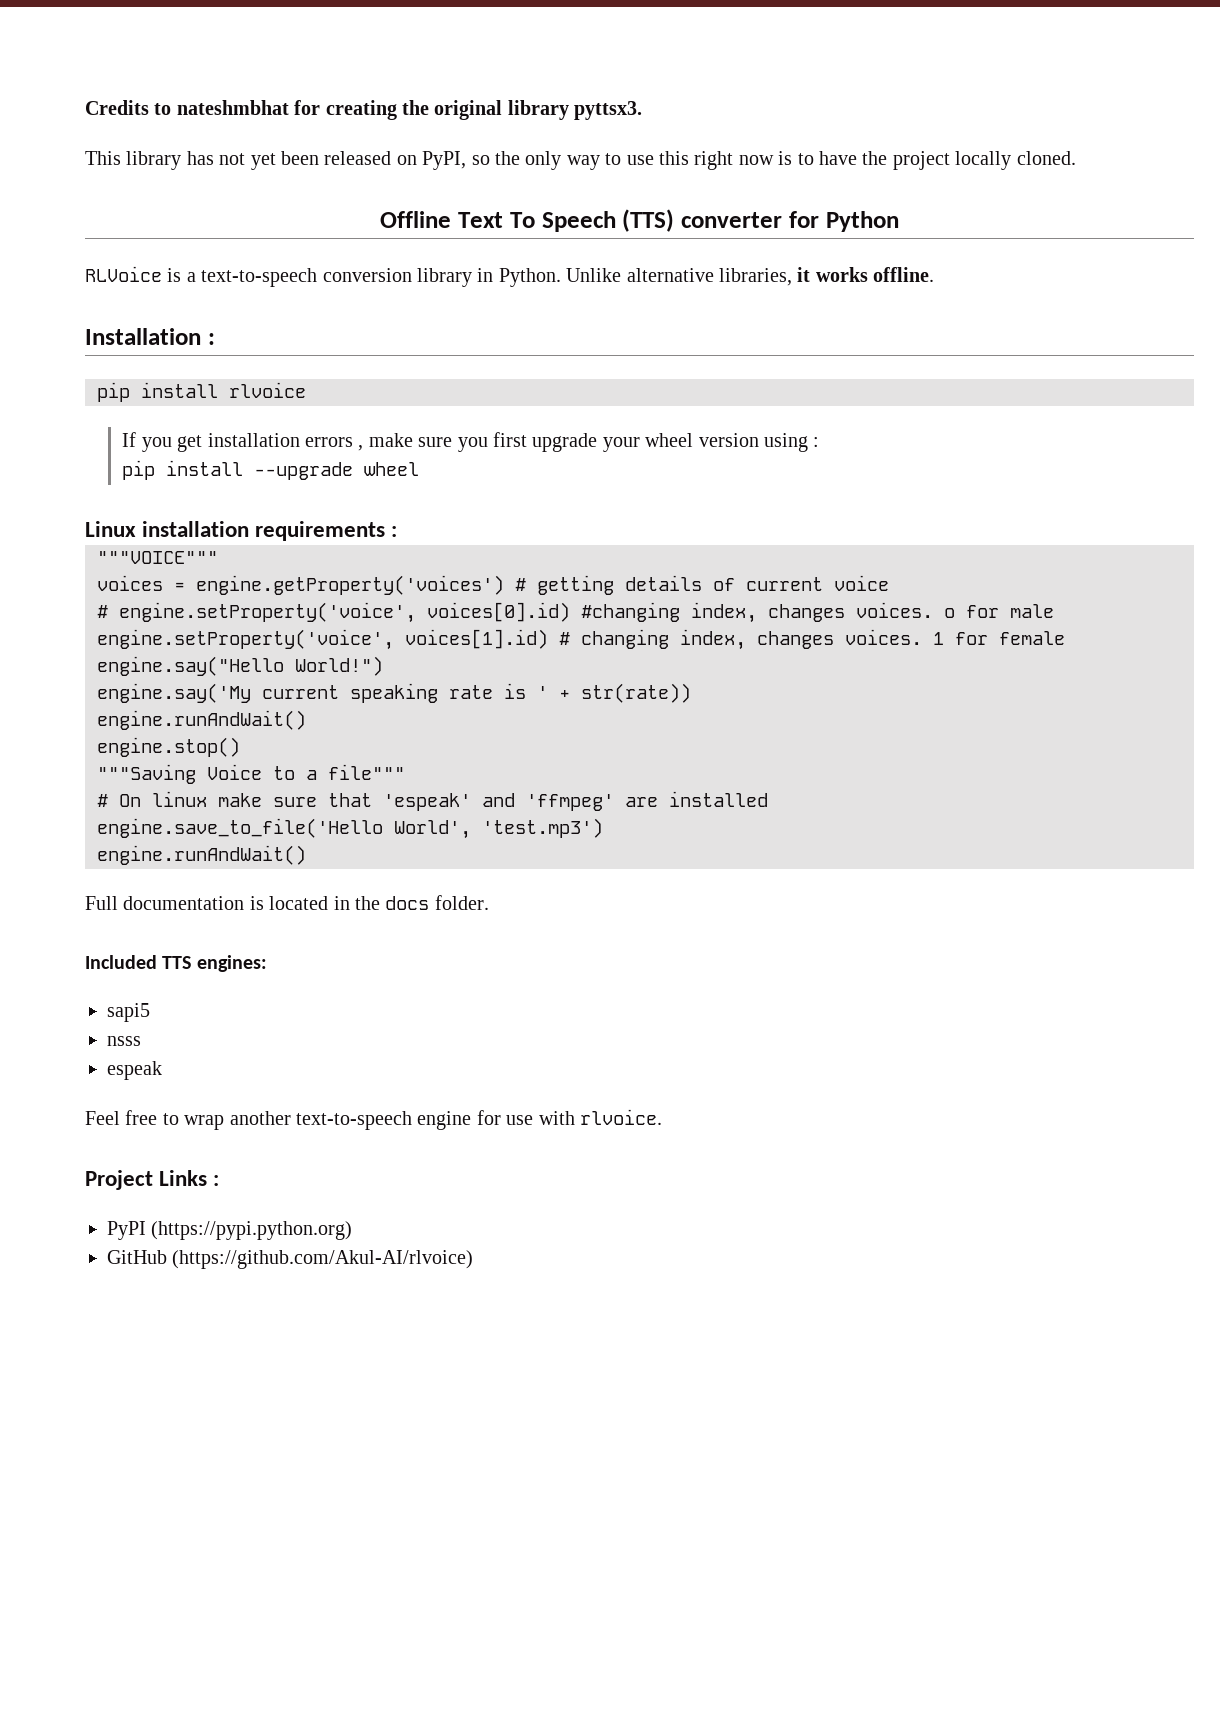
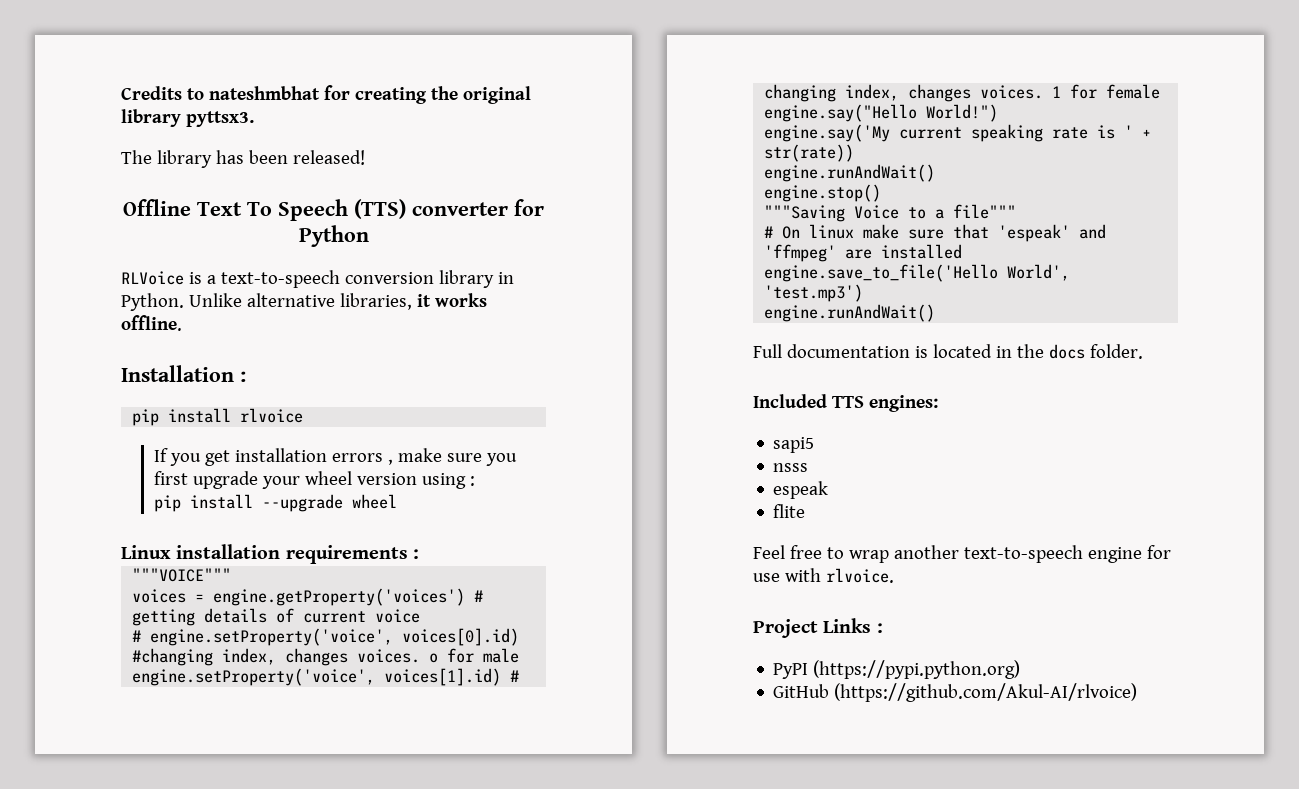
[85,151,121,165] This -> [121,150,152,164] The
[219,151,1076,170] not yet been released on PyPI, so the only way to use this right now is to have the project locally cloned. -> [248,150,365,165] been released!
(162, 1070) none -> [773,504,806,518] // flite

